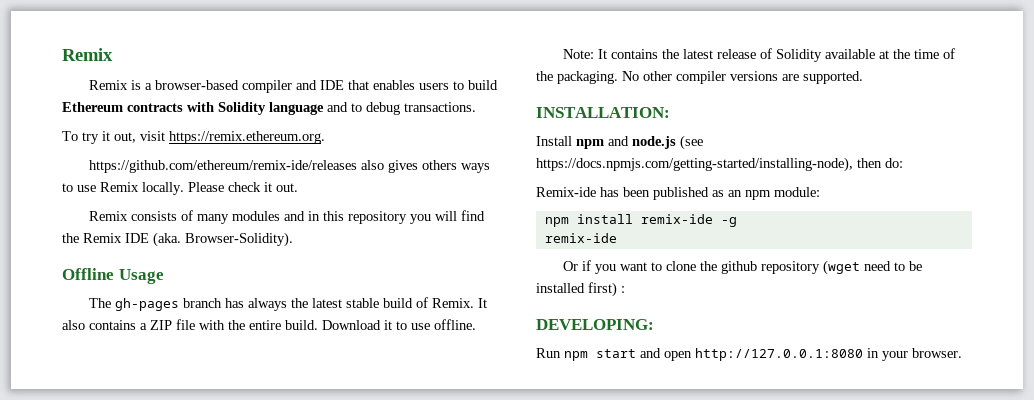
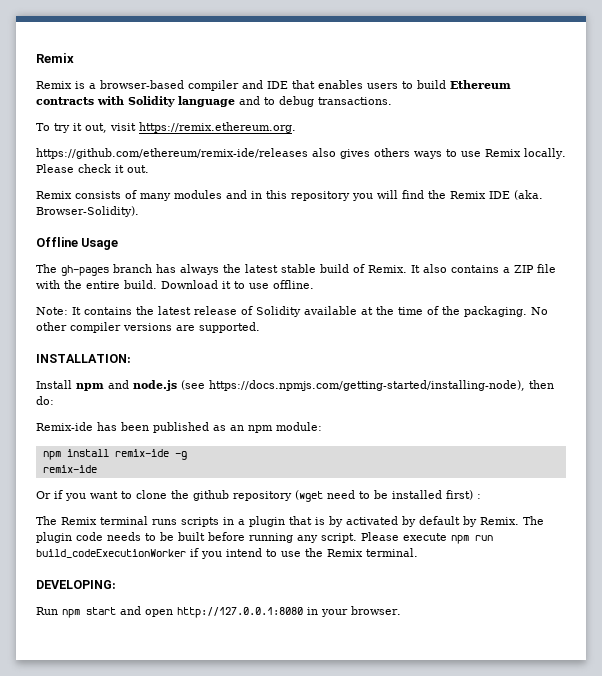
(625, 289) none -> [36,516,544,527] [36,532,493,544] [36,548,418,559] // The Remix terminal runs scripts in a plugin that is by activated by default by Remix. The plugin code needs to be built before running any script. Please execute npm run build_codeExecutionWorker if you intend to use the Remix terminal.

